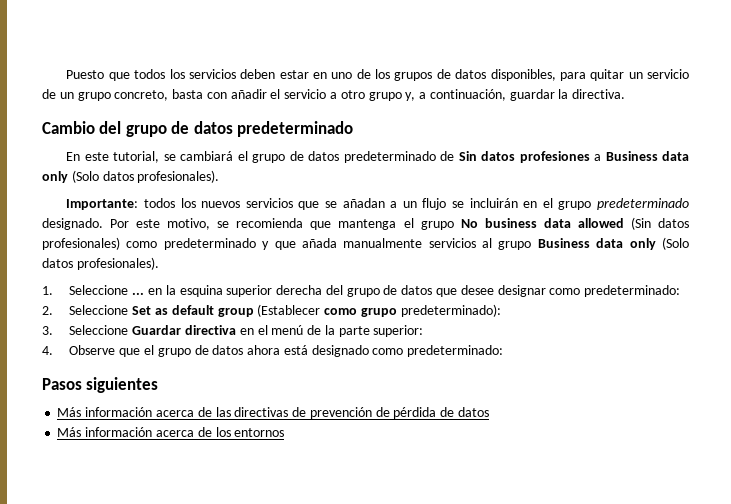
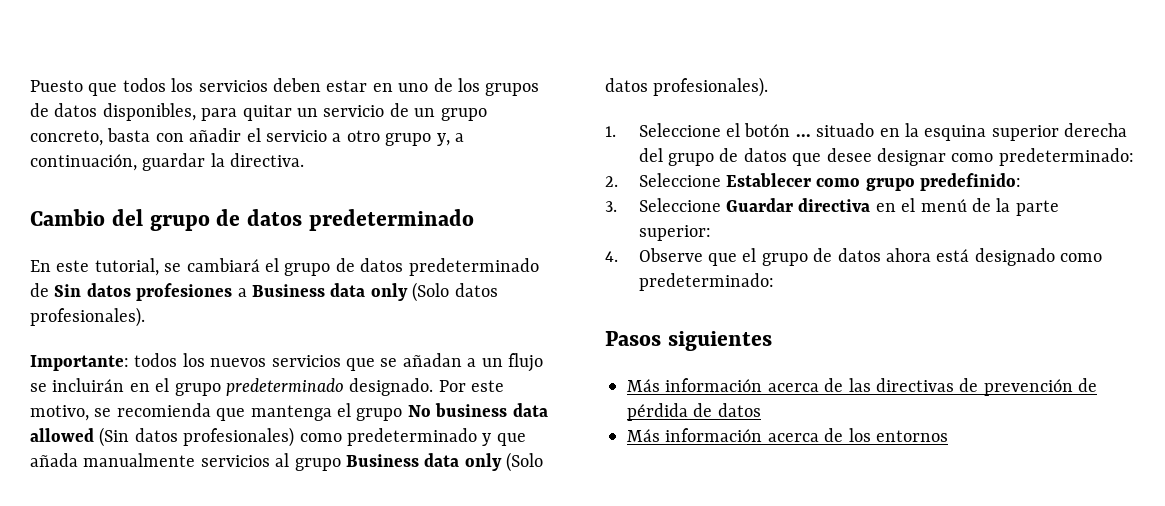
[132,292,145,295] ... -> [726,123,875,137] el botón ... situado
[132,304,321,317] Set as default group (Establecer -> [726,173,812,187] Establecer
[400,304,501,317] predeterminado): -> [920,173,1022,191] predefinido:

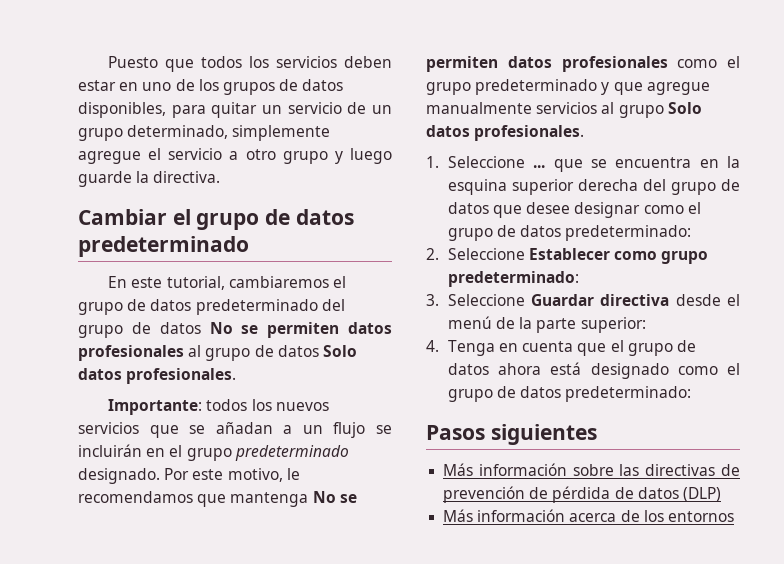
[30,128,242,146] concreto, basta con añadir -> [127,125,331,141] [78,151,141,164] determinado, simplemente agregue
[436,133,464,146] [30,153,206,171] y, a continuación, guardar -> [334,148,392,164] [78,171,132,187] y luego guarde
[30,209,143,226] Cambio del -> [78,209,191,225] Cambiar el
[164,258,539,276] [30,282,498,302] [30,307,145,327] se cambiará el grupo de datos predeterminado de Sin datos profesiones a Business data only (Solo datos profesionales). -> [228,276,346,288] [78,299,345,315] [78,322,392,338] [78,345,357,361] [78,368,237,384] cambiaremos el grupo de datos predeterminado del grupo de datos No se permiten datos profesionales al grupo de datos Solo datos profesionales.
[94,403,548,421] [30,427,342,447] se recomienda que mantenga el grupo No business data allowed (Sin datos profesionales) como -> [286,468,300,480] [78,491,357,507] [426,56,740,72] [426,82,471,95] le recomendamos que mantenga No se permiten datos profesionales como el grupo
[30,453,78,467] añada -> [646,82,710,95] agregue
[346,452,544,472] [605,77,769,97] [605,123,875,137] Business data only (Solo datos profesionales). // 1. Seleccione el botón ... situado -> [667,102,702,114] [426,125,585,141] [426,156,692,172] Solo datos profesionales. // 1. Seleccione ... que se encuentra
(994, 157) none -> [687,202,701,214] [447,225,562,241] el grupo de datos
[920,173,1022,191] predefinido: -> [447,271,579,287] predeterminado:
[875,203,896,212] en -> [675,294,721,306] desde
[638,248,703,262] Observe -> [447,340,574,356] Tenga en cuenta
(1103, 257) none -> [727,363,740,375] [447,386,562,402] el grupo de datos
[767,378,844,392] acerca de -> [572,464,614,476] sobre
(761, 410) none -> [682,487,721,502] (DLP)

